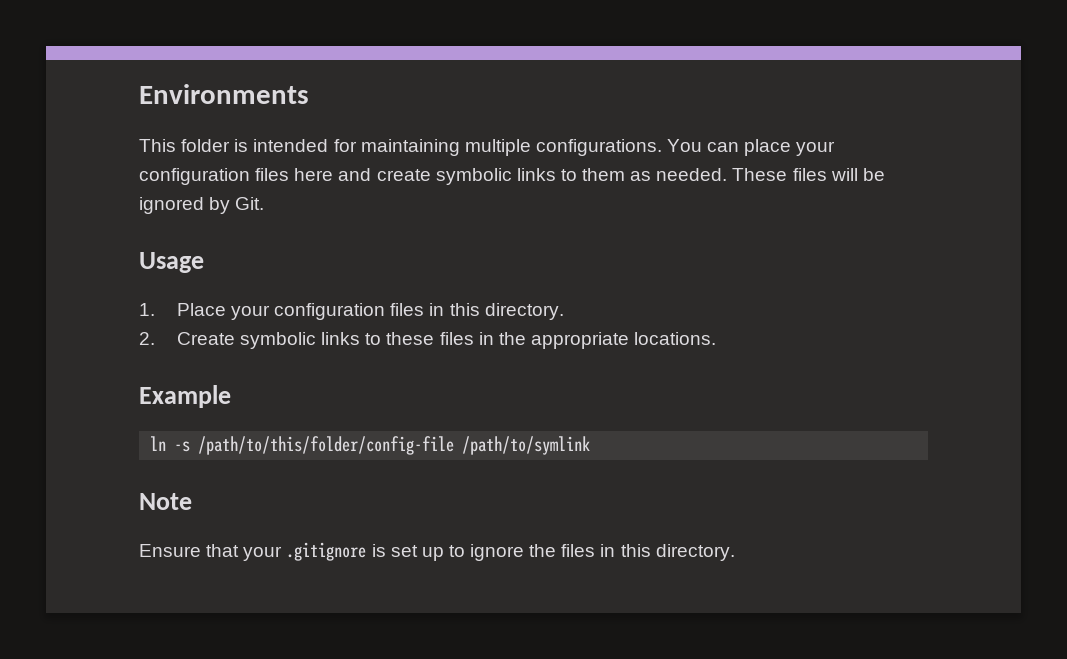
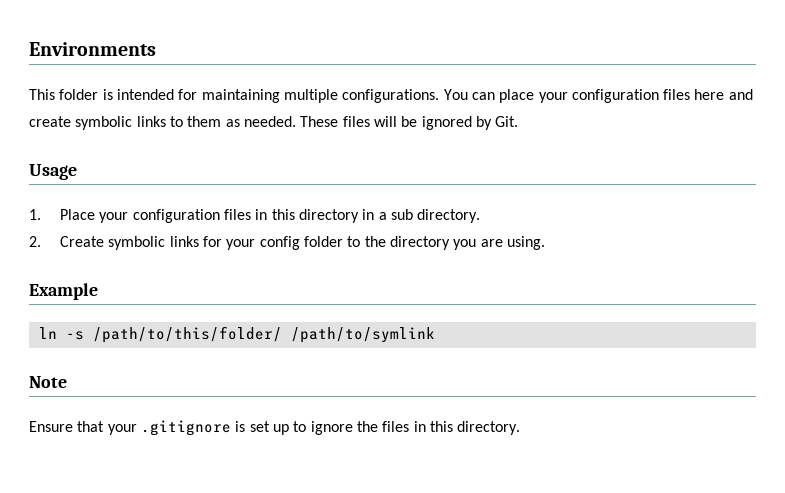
(480, 309) none -> [299,209,414,223] directory in a sub
[365,332,717,349] to these files in the appropriate locations. -> [203,236,545,250] for your config folder to the directory you are using.
[198,436,455,455] /path/to/this/folder/config-file -> [92,326,282,343] /path/to/this/folder/

